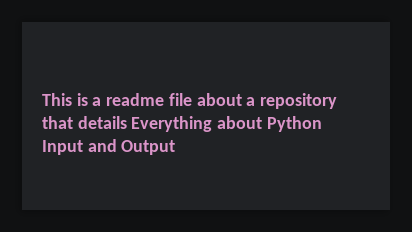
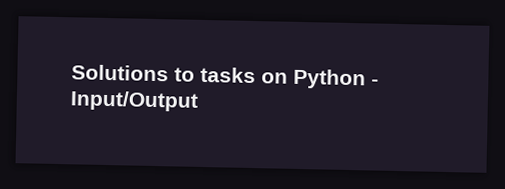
[42,93,338,109] [42,116,322,132] [42,139,176,155] This is a readme file about a repository that details Everything about Python Input and Output -> [71,64,379,90] [70,90,199,112] Solutions to tasks on Python - Input/Output

